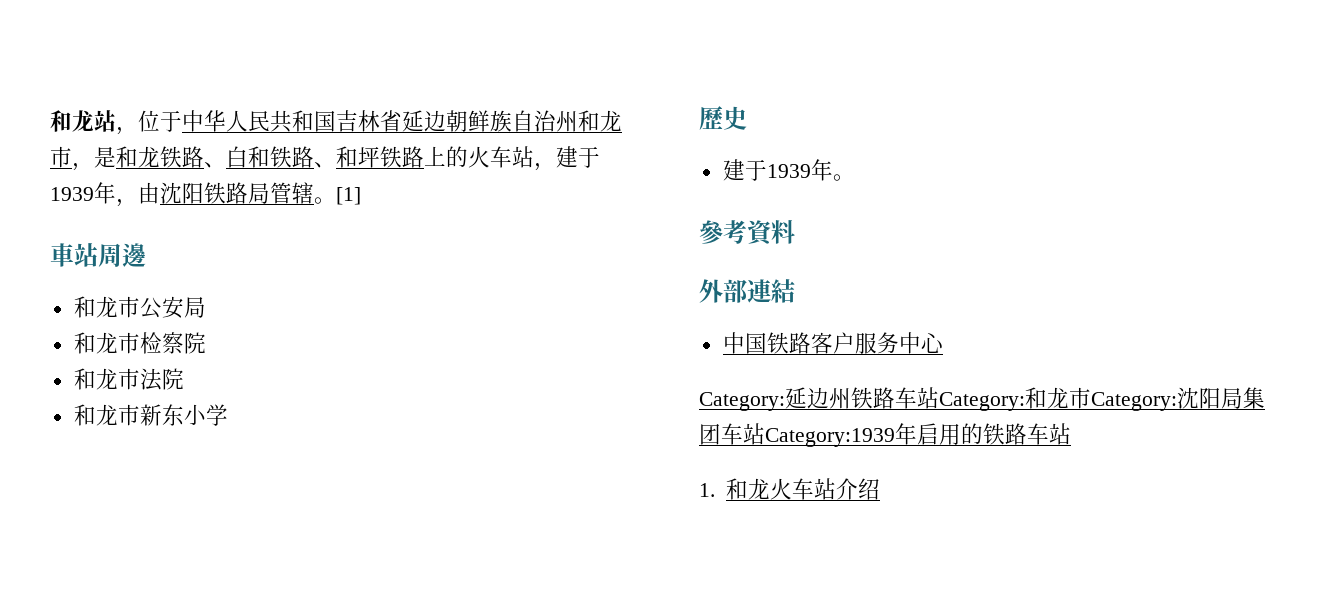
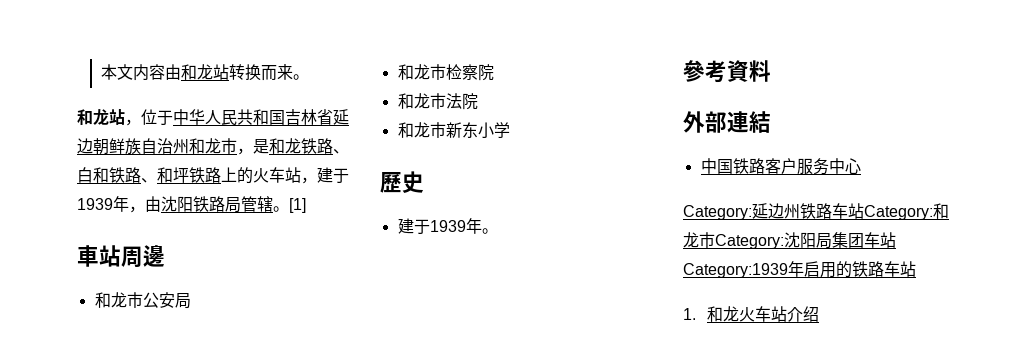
(50, 121) none -> [101,64,310,81] 本文内容由和龙站转换而来。 //

